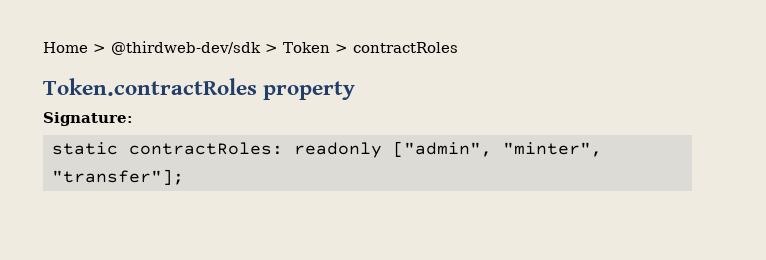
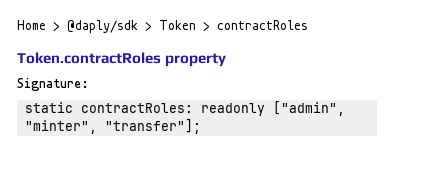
[111,41,261,55] @thirdweb-dev/sdk -> [67,20,138,33] @daply/sdk

